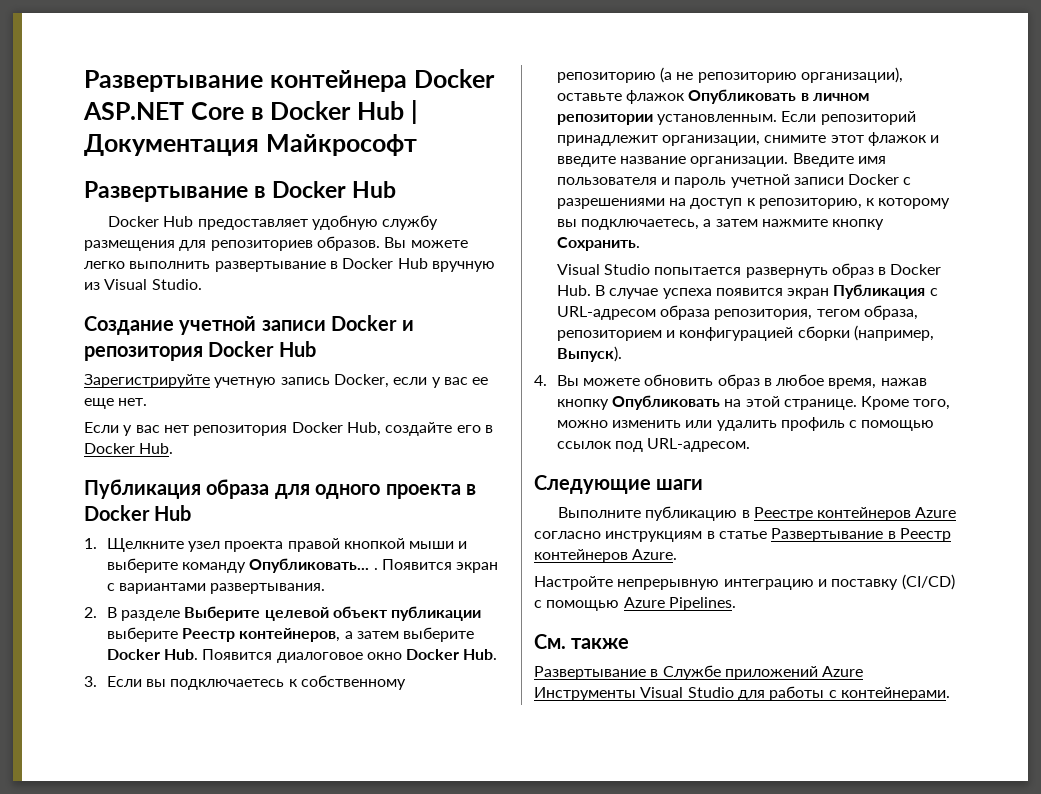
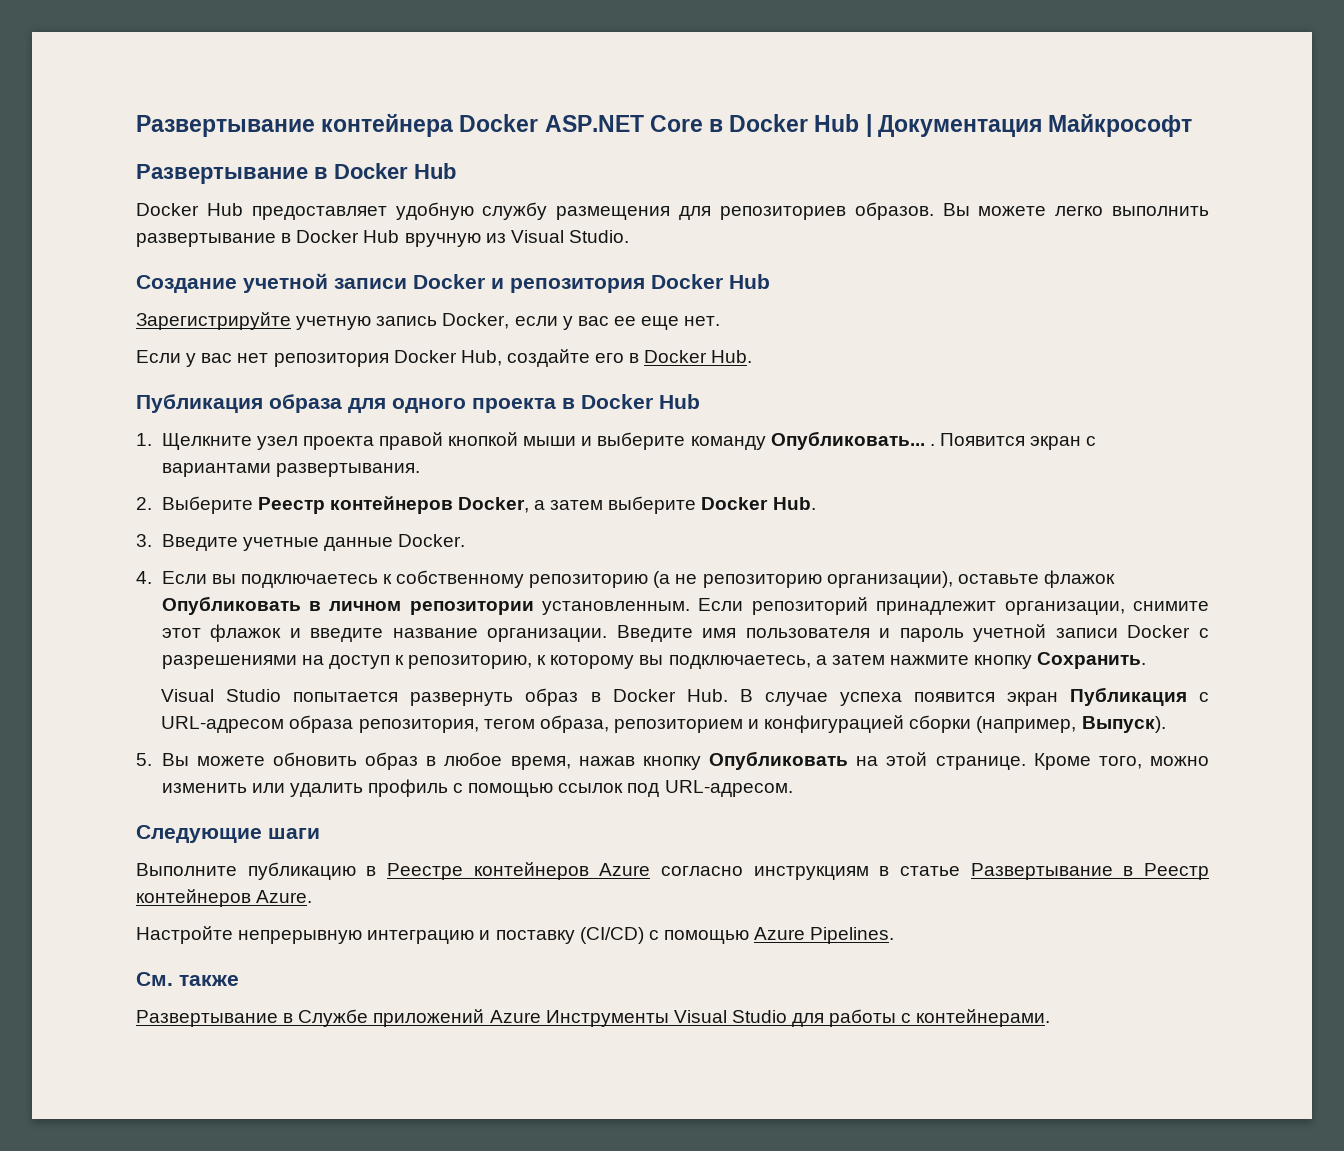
[106,606,482,621] [106,627,341,642] В разделе Выберите целевой объект публикации выберите Реестр контейнеров, -> [161,496,529,514] Выберите Реестр контейнеров Docker,
[202,649,498,663] [84,676,97,687] Появится диалоговое окно Docker Hub. // 3. -> [136,534,465,551] [136,571,152,584] // 3. Введите учетные данные Docker. // 4.
[534,375,547,386] 4. -> [136,753,152,766] 5.

